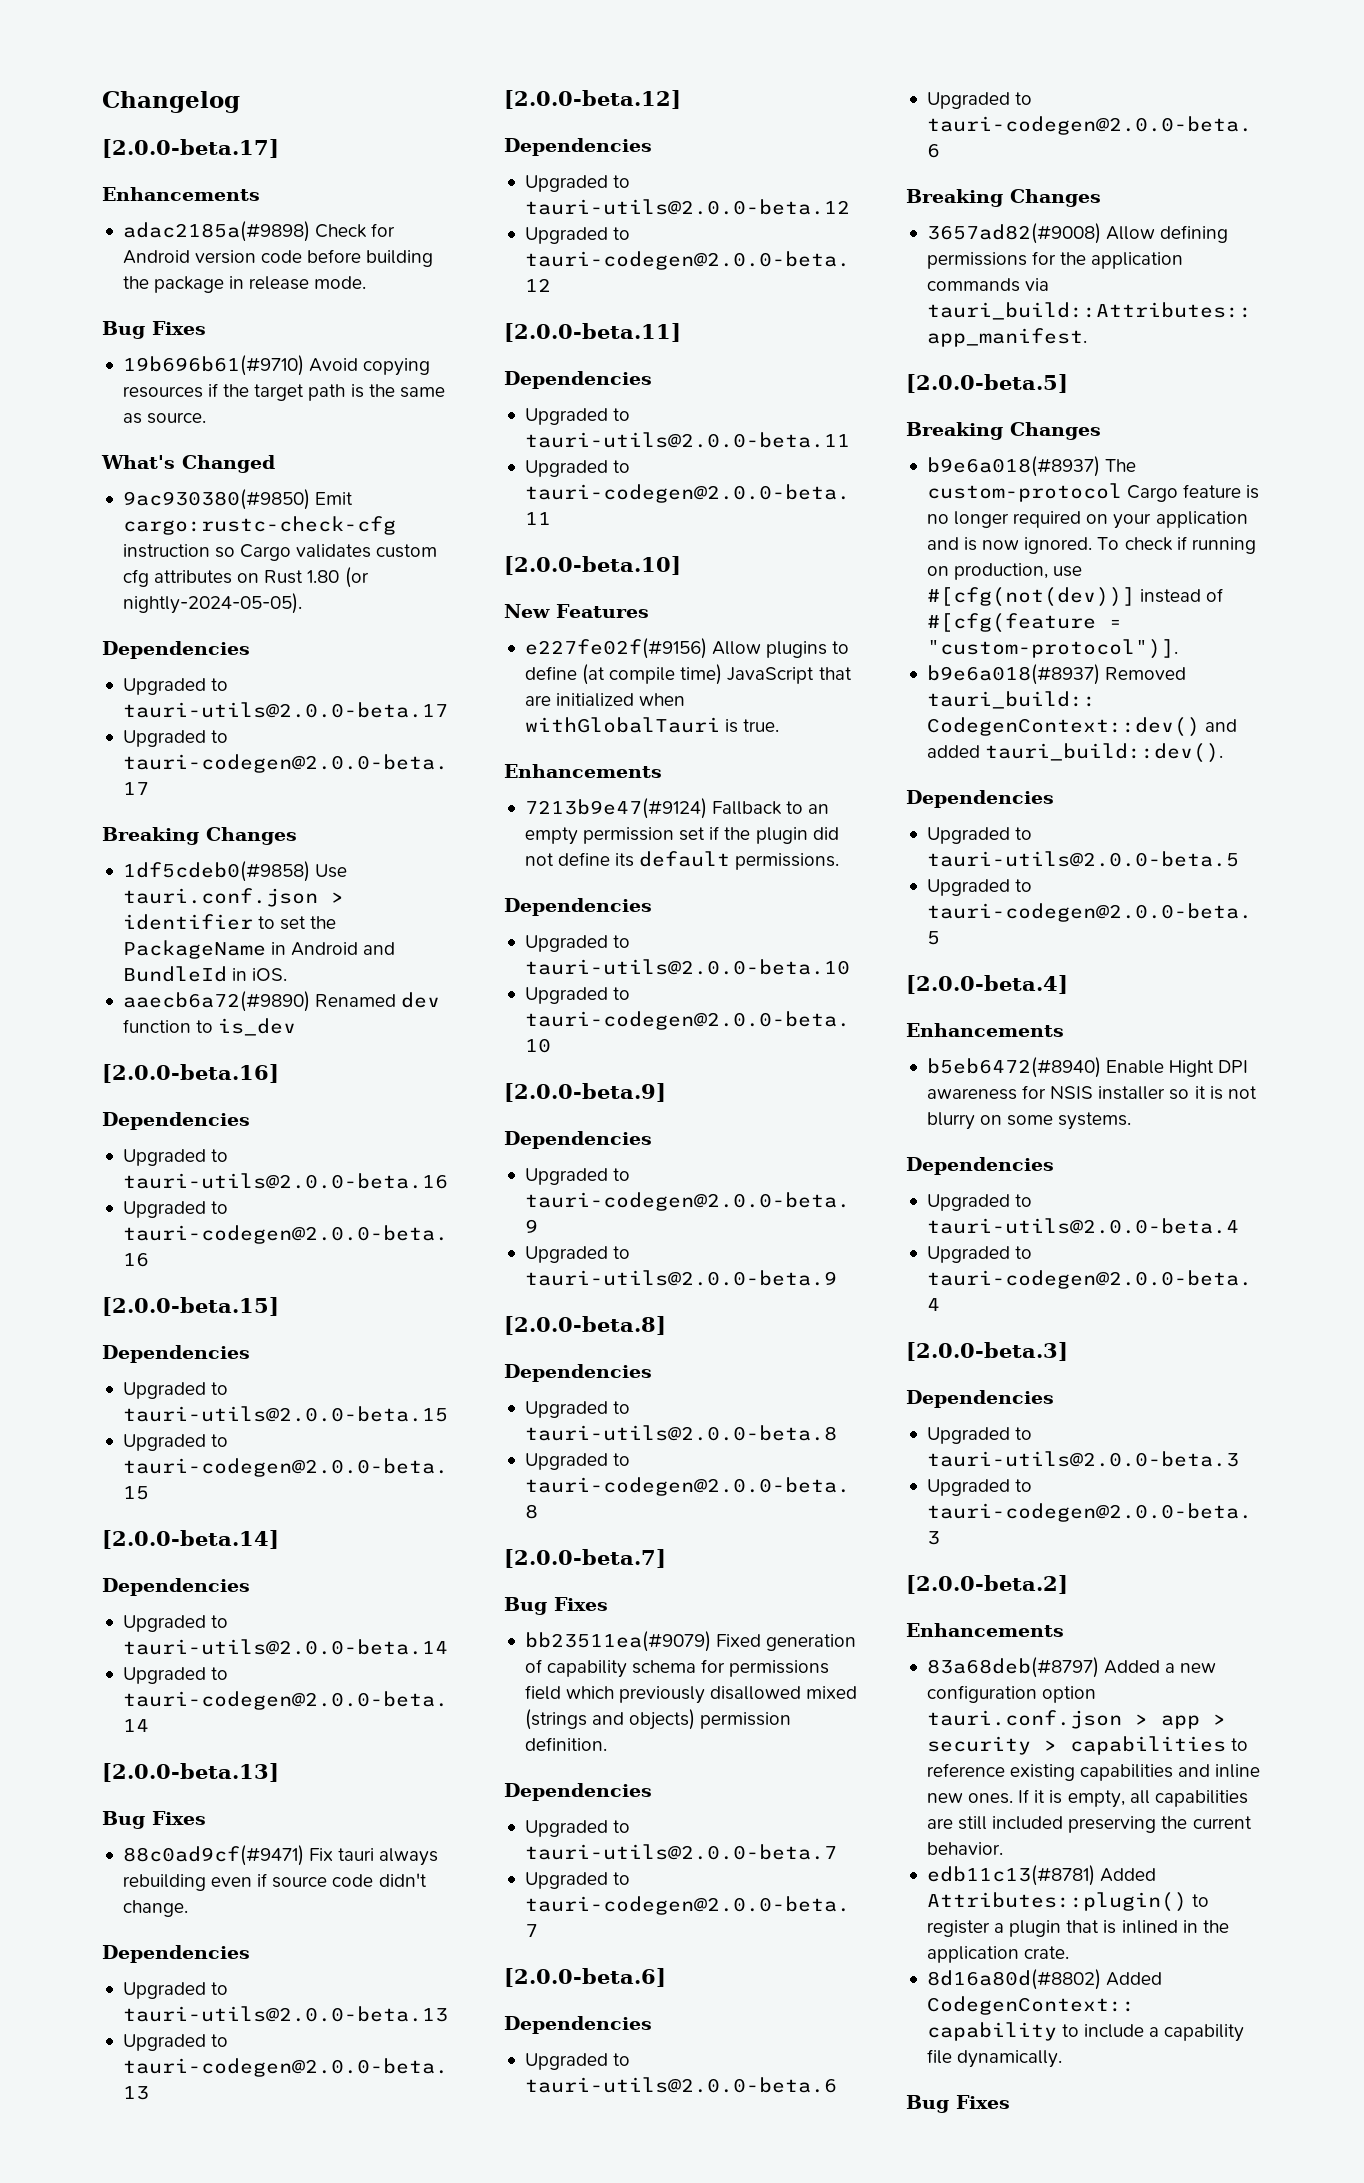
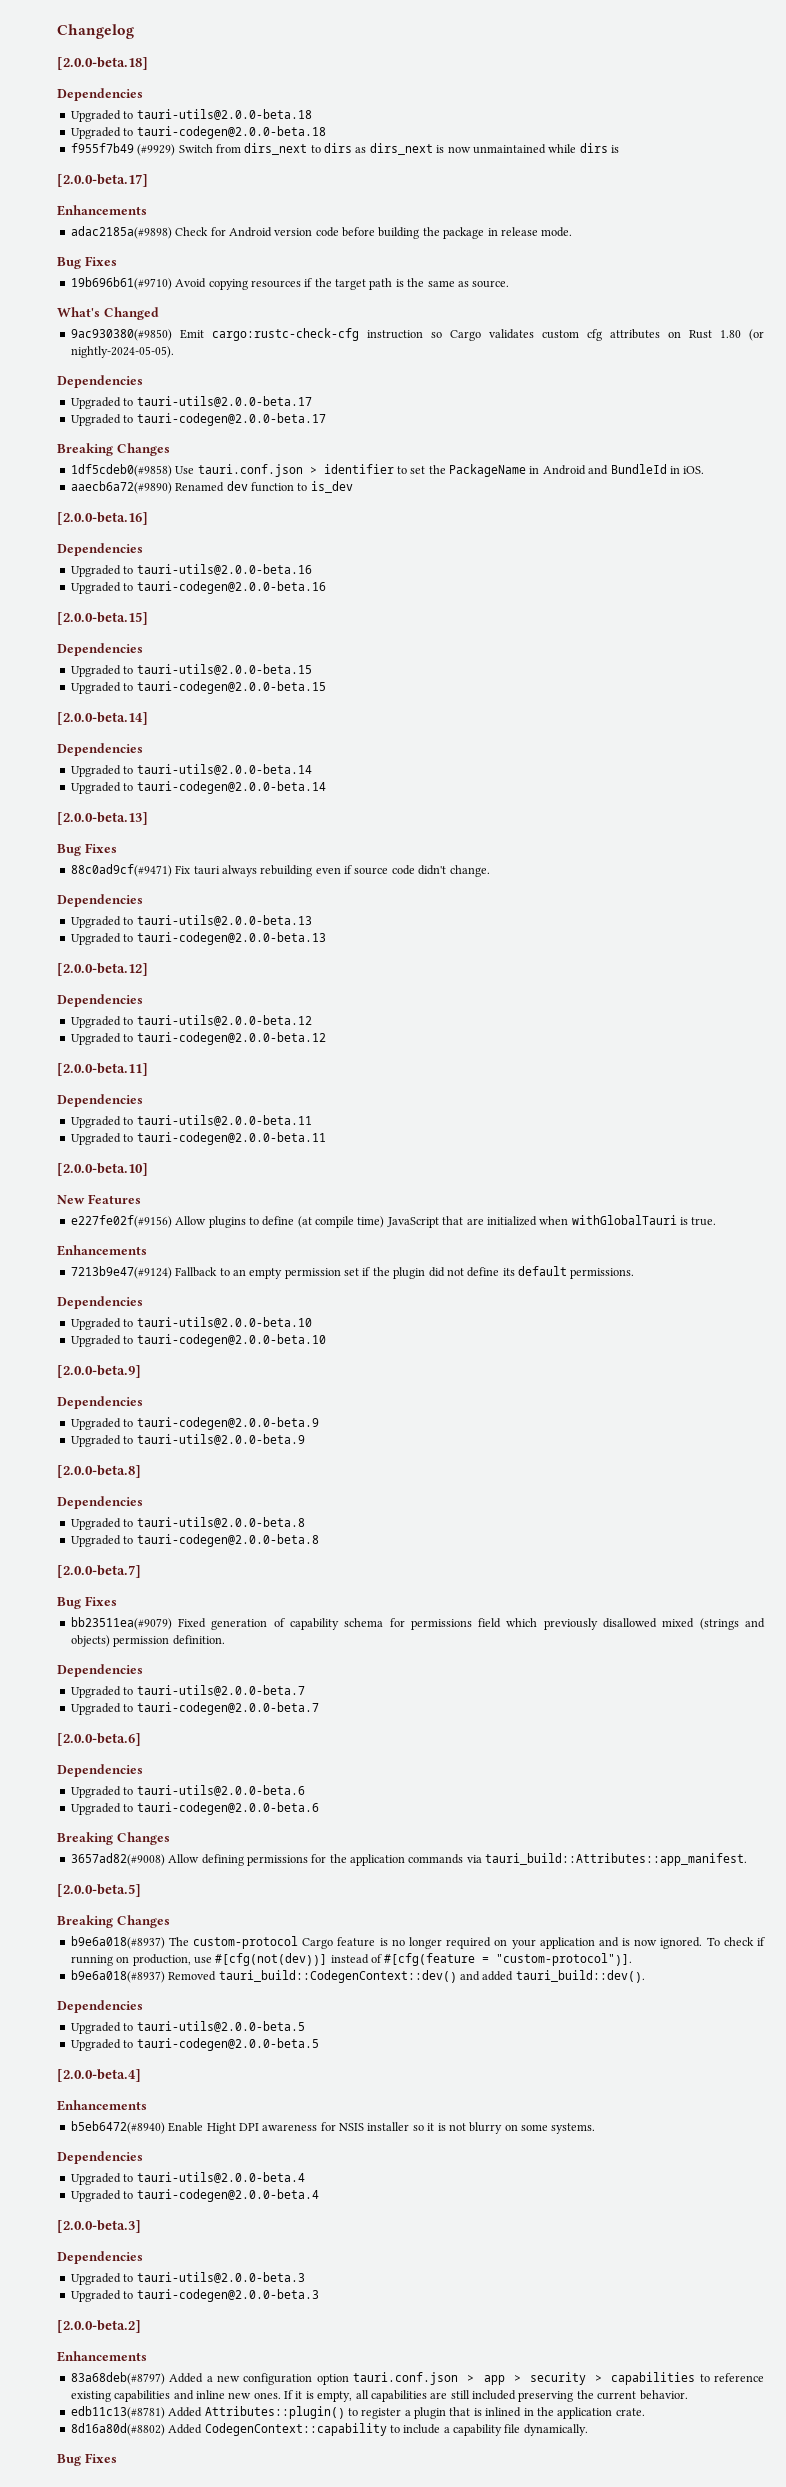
(240, 102) none -> [57,57,148,70] [57,88,143,101] [70,109,312,122] [70,126,326,139] [70,143,619,156] // [2.0.0-beta.18] // Dependencies // Upgraded to tauri-utils@2.0.0-beta.18 // Upgraded to tauri-codegen@2.0.0-beta.18 // f955f7b49 (#9929) Switch from dirs_next to dirs as dirs_next is now unmaintained while dirs is

